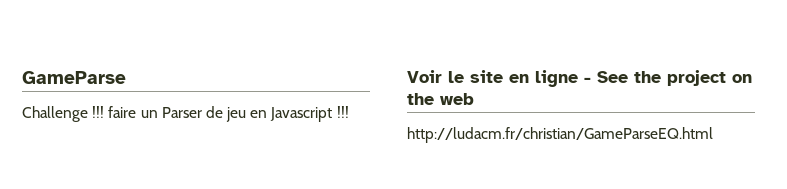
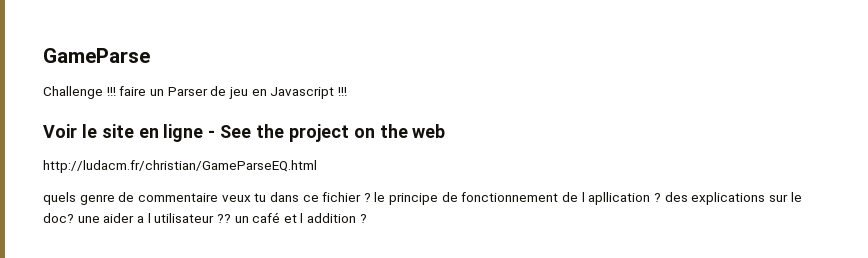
(713, 135) none -> [43,192,802,205] [43,212,367,223] // quels genre de commentaire veux tu dans ce fichier ? le principe de fonctionnement de l apllication ? des explications sur le doc? une aider a l utilisateur ?? un café et l addition ?

